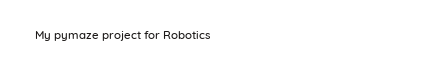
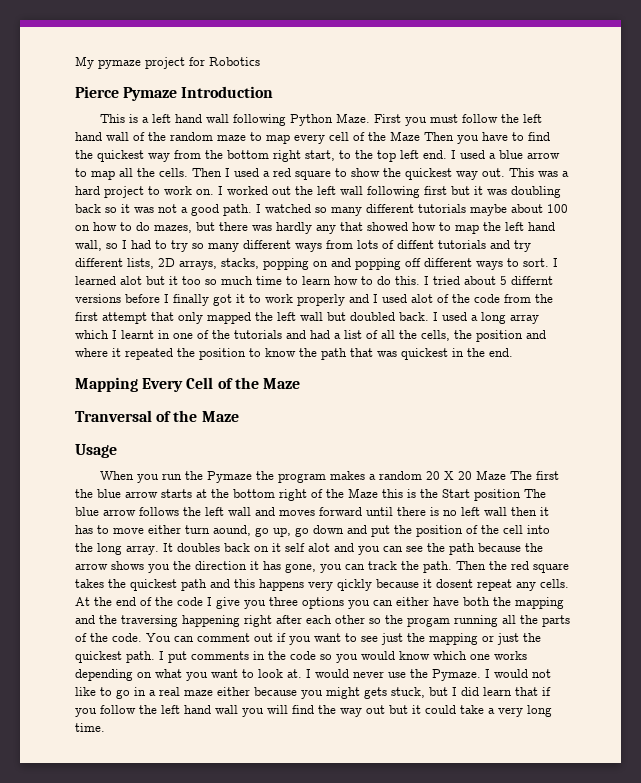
(212, 35) none -> [75,86,274,101] [99,113,542,126] [75,131,550,144] [75,150,560,162] [75,168,569,180] [75,186,561,198] [75,204,568,216] [75,222,555,234] [75,240,531,252] [75,258,558,270] [75,276,553,285] [75,294,553,306] [75,312,539,324] [75,330,546,342] [75,348,513,360] [75,377,300,392] [75,410,239,422] [75,444,117,458] [99,470,559,483] [75,488,546,501] [75,507,549,516] [75,525,550,537] [75,543,543,555] [75,561,569,573] [75,579,569,591] [75,597,564,609] [75,615,570,627] [75,633,541,645] [75,651,527,663] [75,669,551,681] [75,687,551,699] [75,705,552,717] [75,723,105,732] // Pierce Pymaze Introduction // This is a left hand wall following Python Maze. First you must follow the left hand wall of the random maze to map every cell of the Maze Then you have to find the quickest way from the bottom right start, to the top left end. I used a blue arrow to map all the cells. Then I used a red square to show the quickest way out. This was a hard project to work on. I worked out the left wall following first but it was doubling back so it was not a good path. I watched so many different tutorials maybe about 100 on how to do mazes, but there was hardly any that showed how to map the left hand wall, so I had to try so many different ways from lots of diffent tutorials and try different lists, 2D arrays, stacks, popping on and popping off different ways to sort. I learned alot but it too so much time to learn how to do this. I tried about 5 differnt versions before I finally got it to work properly and I used alot of the code from the first attempt that only mapped the left wall but doubled back. I used a long array which I learnt in one of the tutorials and had a list of all the cells, the position and where it repeated the position to know the path that was quickest in the end. // Mapping Every Cell of the Maze // Tranversal of the Maze // Usage // When you run the Pymaze the program makes a random 20 X 20 Maze The first the blue arrow starts at the bottom right of the Maze this is the Start position The blue arrow follows the left wall and moves forward until there is no left wall then it has to move either turn aound, go up, go down and put the position of the cell into the long array. It doubles back on it self alot and you can see the path because the arrow shows you the direction it has gone, you can track the path. Then the red square takes the quickest path and this happens very qickly because it dosent repeat any cells. At the end of the code I give you three options you can either have both the mapping and the traversing happening right after each other so the progam running all the parts of the code. You can comment out if you want to see just the mapping or just the quickest path. I put comments in the code so you would know which one works depending on what you want to look at. I would never use the Pymaze. I would not like to go in a real maze either because you might gets stuck, but I did learn that if you follow the left hand wall you will find the way out but it could take a very long time.

